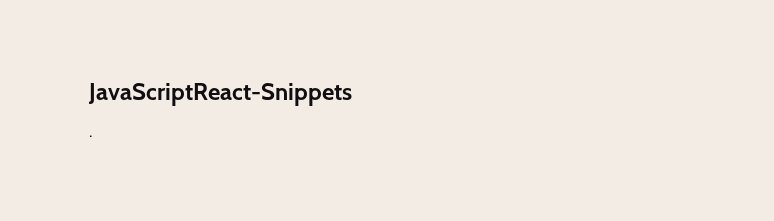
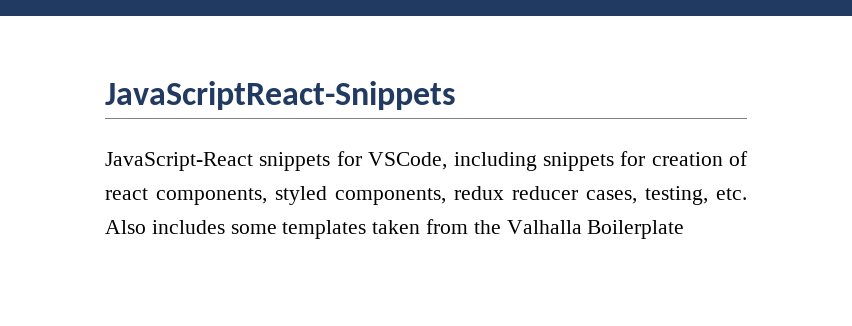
[89,135,92,137] . -> [105,151,748,171] [105,186,747,205] [105,219,685,239] JavaScript-React snippets for VSCode, including snippets for creation of react components, styled components, redux reducer cases, testing, etc. Also includes some templates taken from the Valhalla Boilerplate

